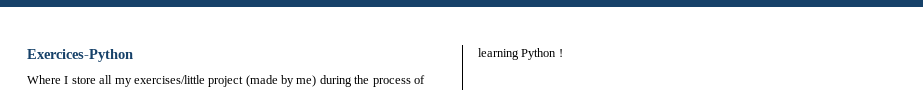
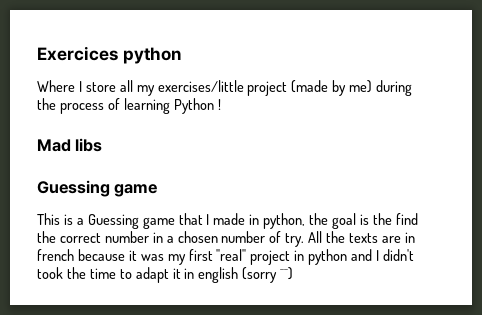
[27,49,133,62] Exercices-Python -> [37,46,181,64] Exercices python
(563, 53) none -> [37,138,103,152] [37,180,158,197] [37,213,418,229] [37,231,415,247] [37,249,414,265] [37,267,294,283] // Mad libs // Guessing game // This is a Guessing game that I made in python, the goal is the find the correct number in a chosen number of try. All the texts are in french because it was my first "real" project in python and I didn't took the time to adapt it in english (sorry ^^)

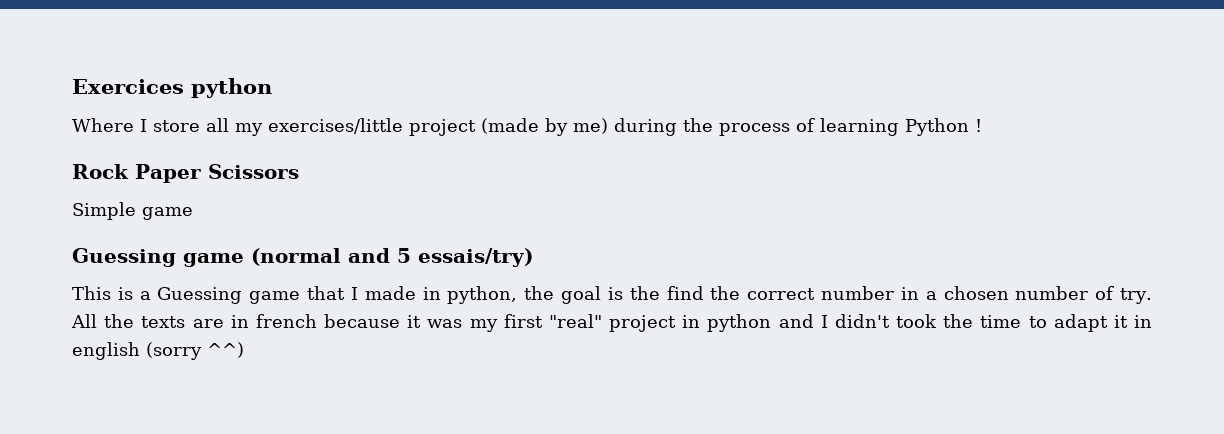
[37,138,103,152] [37,180,158,197] Mad libs // Guessing game -> [72,164,299,183] [72,202,193,220] [72,248,533,267] Rock Paper Scissors // Simple game // Guessing game (normal and 5 essais/try)

